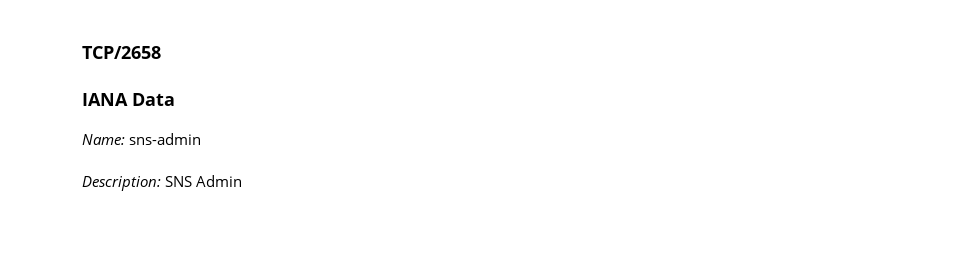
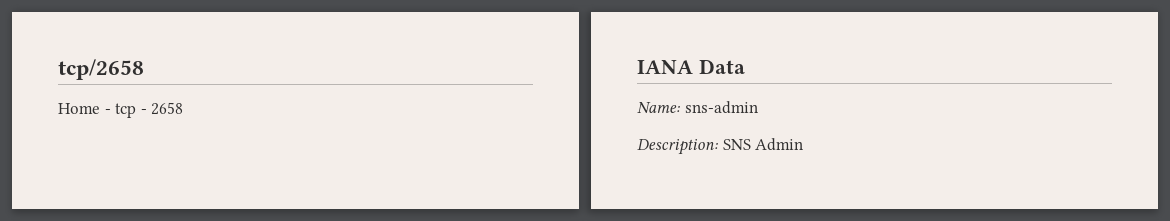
[82,46,161,59] TCP/2658 -> [58,59,144,80] [58,102,184,118] tcp/2658 // Home - tcp - 2658

